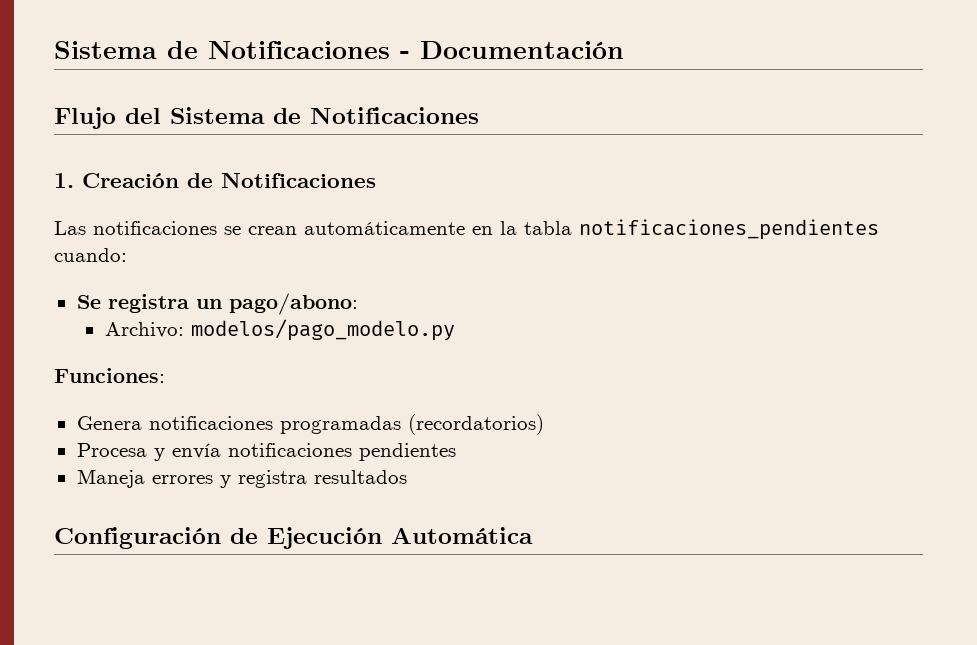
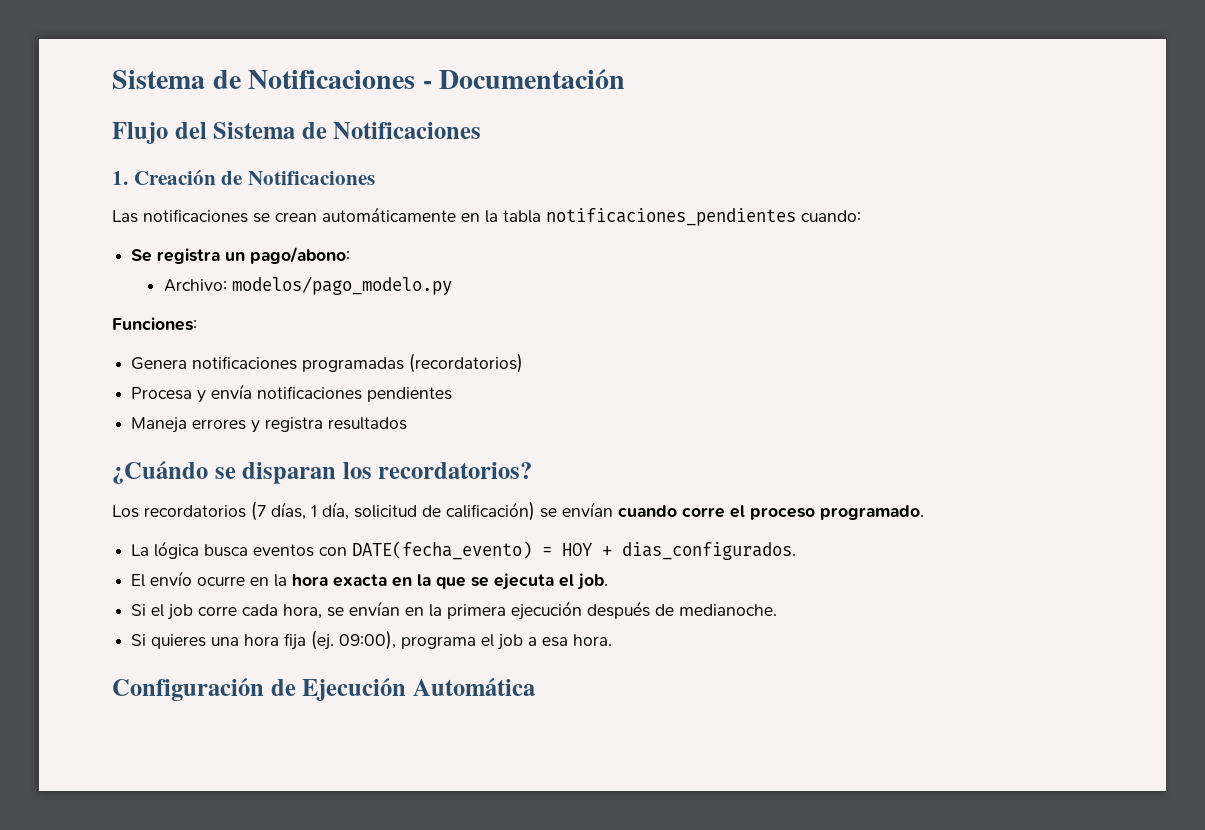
(407, 477) none -> [112,461,533,484] [112,501,924,521] [131,541,797,560] [131,571,609,590] [131,601,778,620] [131,630,613,650] // ¿Cuándo se disparan los recordatorios? // Los recordatorios (7 días, 1 día, solicitud de calificación) se envían cuando corre el proceso programado. // La lógica busca eventos con DATE(fecha_evento) = HOY + dias_configurados. // El envío ocurre en la hora exacta en la que se ejecuta el job. // Si el job corre cada hora, se envían en la primera ejecución después de medianoche. // Si quieres una hora fija (ej. 09:00), programa el job a esa hora.

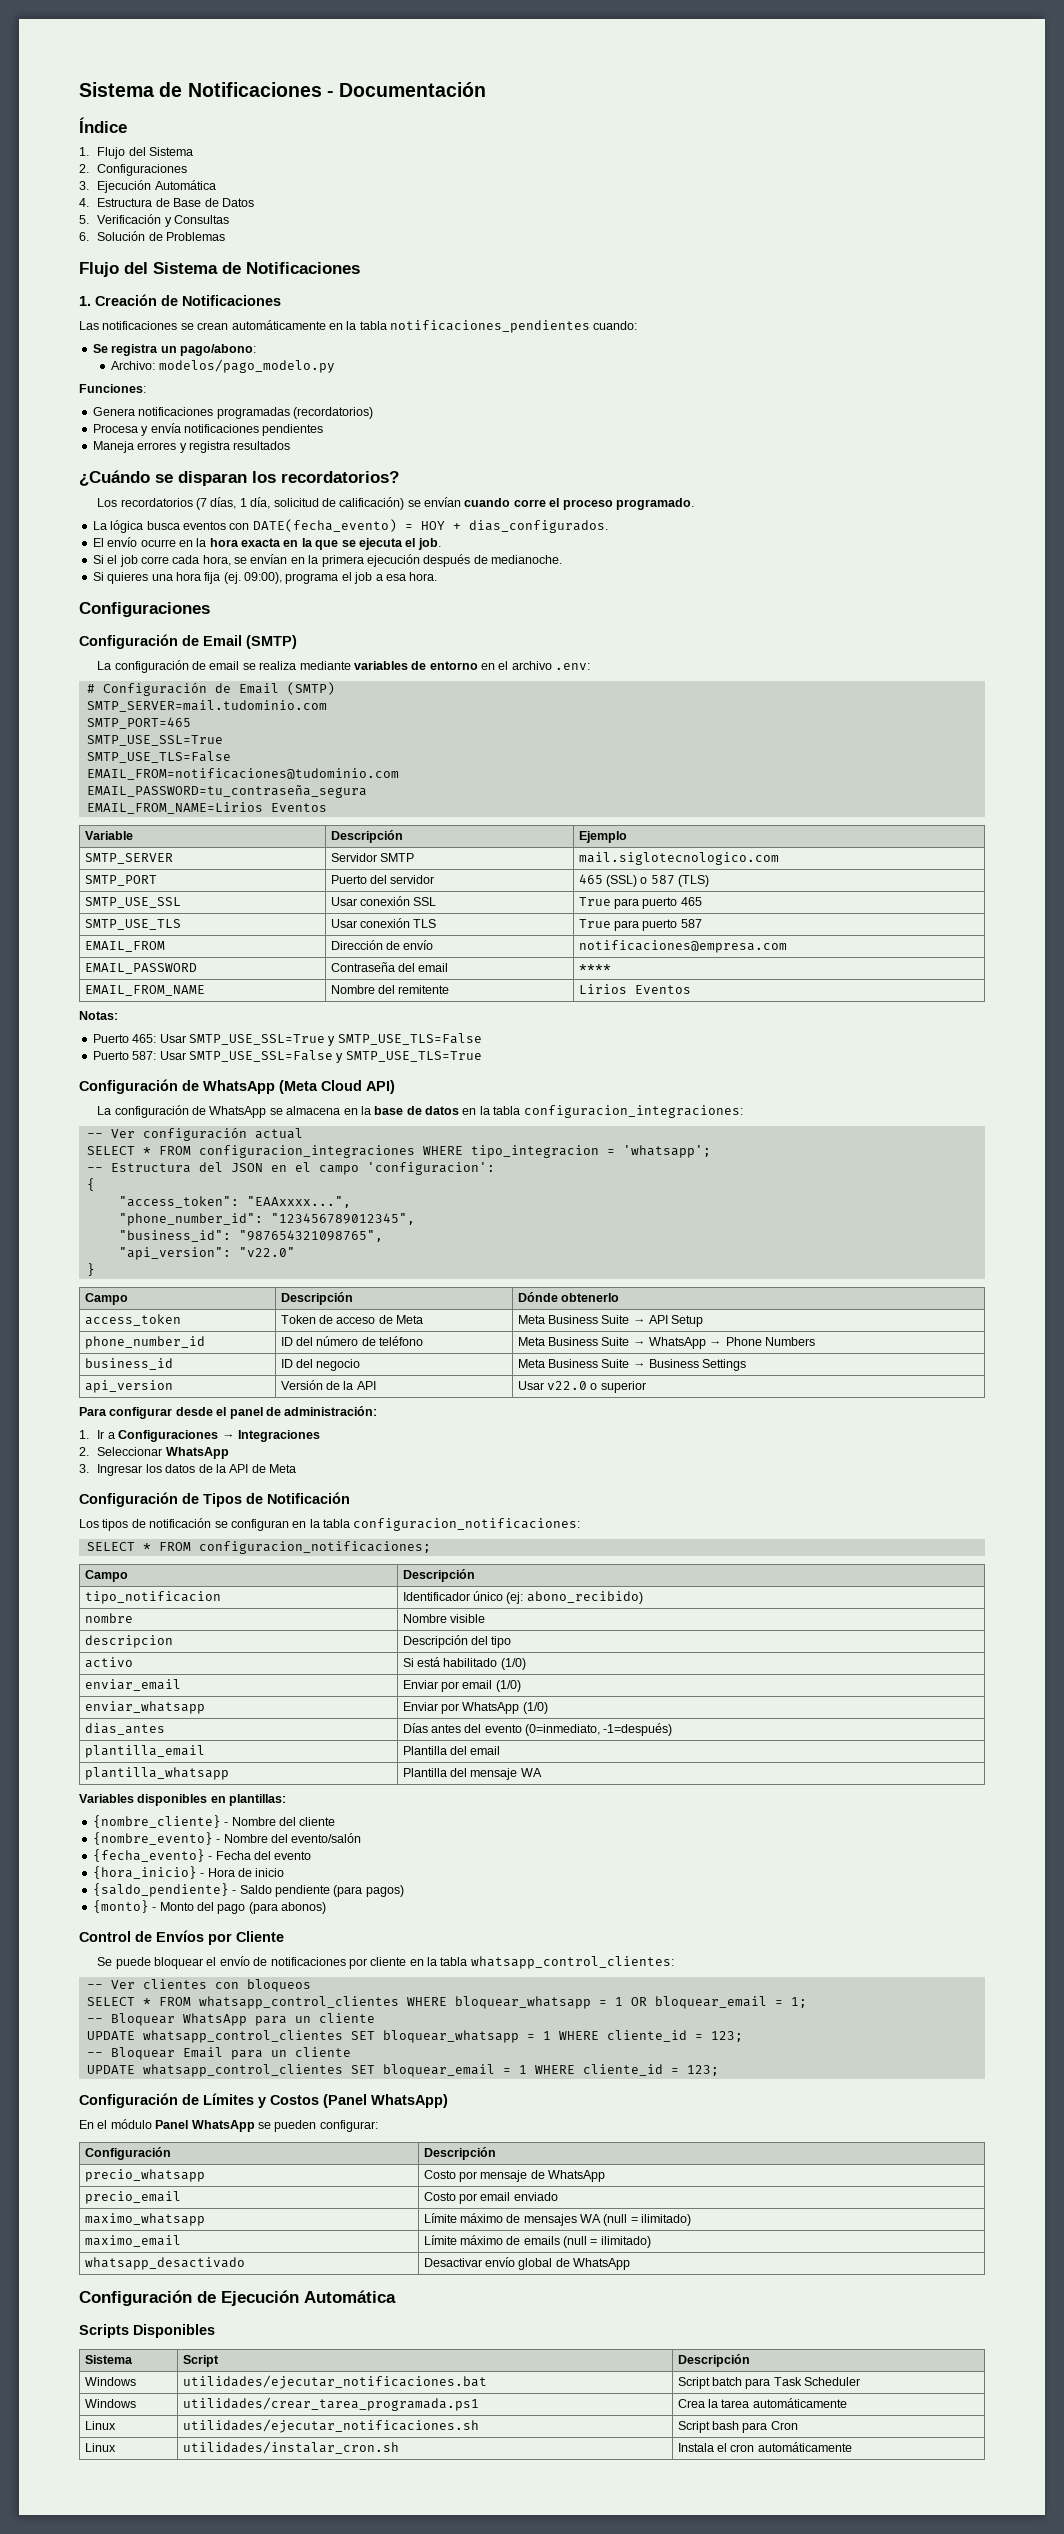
(626, 79) none -> [79,117,127,133] [79,147,194,159] [79,164,188,176] [79,180,216,193] [79,198,254,207] [79,214,230,227] [79,231,226,241] // Índice // 1. Flujo del Sistema // 2. Configuraciones // 3. Ejecución Automática // 4. Estructura de Base de Datos // 5. Verificación y Consultas // 6. Solución de Problemas
[112,678,535,701] Configuración de Ejecución Automática -> [79,602,210,617] [79,634,297,649] [97,660,591,673] [86,682,335,696] [86,700,327,712] [86,717,191,729] [86,735,223,746] [86,751,231,763] [86,768,399,780] [86,785,367,798] [86,802,327,814] [84,831,133,840] [330,830,403,843] [578,831,627,843] [84,853,173,864] [330,853,414,862] [578,852,779,865] [84,875,157,886] [330,875,435,884] [578,874,710,887] [84,897,181,908] [330,896,437,906] [578,897,702,909] [84,919,181,930] [330,918,437,928] [578,919,702,931] [84,941,165,952] [330,940,434,950] [578,940,787,953] [84,963,197,974] [330,962,449,972] [578,964,611,972] [84,985,205,996] [330,985,450,994] [578,984,691,994] [79,1011,118,1020] [92,1033,482,1046] [92,1050,482,1063] [79,1079,395,1094] [97,1105,743,1118] [86,1127,303,1141] [86,1145,711,1158] [86,1162,495,1175] [86,1178,95,1191] [118,1196,351,1208] [118,1213,415,1226] [118,1230,383,1242] [118,1247,295,1260] [86,1263,95,1276] [84,1293,128,1305] [280,1292,353,1305] [517,1292,619,1302] [84,1314,181,1326] [280,1315,424,1324] [517,1315,704,1327] [84,1336,205,1349] [280,1336,424,1346] [517,1337,816,1349] [84,1358,173,1370] [280,1359,361,1371] [517,1359,747,1371] [84,1380,173,1393] [280,1380,376,1390] [517,1381,646,1393] [79,1406,378,1419] [79,1430,320,1442] [79,1447,229,1459] [79,1464,297,1476] [79,1492,350,1507] [79,1518,581,1531] [86,1541,431,1554] [84,1570,128,1582] [402,1569,475,1582] [84,1591,221,1604] [402,1591,643,1604] [84,1613,133,1623] [402,1614,485,1623] [84,1635,173,1648] [402,1635,512,1648] [84,1657,133,1668] [402,1657,526,1670] [84,1679,181,1691] [402,1680,521,1692] [84,1701,205,1714] [402,1702,548,1714] [84,1723,165,1735] [402,1723,673,1736] [84,1745,205,1758] [402,1746,501,1755] [84,1767,229,1780] [402,1768,542,1780] [79,1794,287,1806] [92,1815,336,1828] [92,1832,362,1845] [92,1849,312,1862] [92,1866,285,1879] [92,1883,404,1897] [92,1900,326,1914] [79,1930,284,1945] [97,1956,674,1969] [86,1979,311,1992] [86,1996,807,2009] [86,2013,375,2026] [86,2030,743,2043] [86,2047,351,2060] [86,2064,719,2077] [79,2093,448,2108] [79,2119,378,2132] [84,2147,171,2160] [423,2147,496,2160] [84,2169,205,2182] [423,2170,606,2182] [84,2191,181,2204] [423,2192,558,2204] [84,2213,205,2226] [423,2213,692,2226] [84,2235,181,2247] [423,2235,651,2248] [84,2257,245,2270] [423,2257,631,2270] [79,2290,396,2306] [79,2324,215,2338] [84,2355,133,2364] [182,2355,219,2367] [677,2354,750,2367] [84,2377,136,2386] [182,2375,487,2389] [677,2377,861,2389] [84,2399,136,2408] [182,2397,479,2411] [677,2398,847,2408] [84,2421,116,2430] [182,2419,479,2433] [677,2421,798,2433] [84,2443,116,2452] [182,2441,399,2454] [677,2442,852,2452] Configuraciones // Configuración de Email (SMTP) // La configuración de email se realiza mediante variables de entorno en el archivo .env: // # Configuración de Email (SMTP) // SMTP_SERVER=mail.tudominio.com // SMTP_PORT=465 // SMTP_USE_SSL=True // SMTP_USE_TLS=False // EMAIL_FROM=notificaciones@tudominio.com // EMAIL_PASSWORD=tu_contraseña_segura // EMAIL_FROM_NAME=Lirios Eventos // Variable | Descripción | Ejemplo // SMTP_SERVER | Servidor SMTP | mail.siglotecnologico.com // SMTP_PORT | Puerto del servidor | 465 (SSL) o 587 (TLS) // SMTP_USE_SSL | Usar conexión SSL | True para puerto 465 // SMTP_USE_TLS | Usar conexión TLS | True para puerto 587 // EMAIL_FROM | Dirección de envío | notificaciones@empresa.com // EMAIL_PASSWORD | Contraseña del email | **** // EMAIL_FROM_NAME | Nombre del remitente | Lirios Eventos // Notas: // Puerto 465: Usar SMTP_USE_SSL=True y SMTP_USE_TLS=False // Puerto 587: Usar SMTP_USE_SSL=False y SMTP_USE_TLS=True // Configuración de WhatsApp (Meta Cloud API) // La configuración de WhatsApp se almacena en la base de datos en la tabla configuracion_integraciones: // -- Ver configuración actual // SELECT * FROM configuracion_integraciones WHERE tipo_integracion = 'whatsapp'; // -- Estructura del JSON en el campo 'configuracion': // { // "access_token": "EAAxxxx...", // "phone_number_id": "123456789012345", // "business_id": "987654321098765", // "api_version": "v22.0" // } // Campo | Descripción | Dónde obtenerlo // access_token | Token de acceso de Meta | Meta Business Suite → API Setup // phone_number_id | ID del número de teléfono | Meta Business Suite → WhatsApp → Phone Numbers // business_id | ID del negocio | Meta Business Suite → Business Settings // api_version | Versión de la API | Usar v22.0 o superior // Para configurar desde el panel de administración: // 1. Ir a Configuraciones → Integraciones // 2. Seleccionar WhatsApp // 3. Ingresar los datos de la API de Meta // Configuración de Tipos de Notificación // Los tipos de notificación se configuran en la tabla configuracion_notificaciones: // SELECT * FROM configuracion_notificaciones; // Campo | Descripción // tipo_notificacion | Identificador único (ej: abono_recibido) // nombre | Nombre visible // descripcion | Descripción del tipo // activo | Si está habilitado (1/0) // enviar_email | Enviar por email (1/0) // enviar_whatsapp | Enviar por WhatsApp (1/0) // dias_antes | Días antes del evento (0=inmediato, -1=después) // plantilla_email | Plantilla del email // plantilla_whatsapp | Plantilla del mensaje WA // Variables disponibles en plantillas: // {nombre_cliente} - Nombre del cliente // {nombre_evento} - Nombre del evento/salón // {fecha_evento} - Fecha del evento // {hora_inicio} - Hora de inicio // {saldo_pendiente} - Saldo pendiente (para pagos) // {monto} - Monto del pago (para abonos) // Control de Envíos por Cliente // Se puede bloquear el envío de notificaciones por cliente en la tabla whatsapp_control_clientes: // -- Ver clientes con bloqueos // SELECT * FROM whatsapp_control_clientes WHERE bloquear_whatsapp = 1 OR bloquear_email = 1; // -- Bloquear WhatsApp para un cliente // UPDATE whatsapp_control_clientes SET bloquear_whatsapp = 1 WHERE cliente_id = 123; // -- Bloquear Email para un cliente // UPDATE whatsapp_control_clientes SET bloquear_email = 1 WHERE cliente_id = 123; // Configuración de Límites y Costos (Panel WhatsApp) // En el módulo Panel WhatsApp se pueden configurar: // Configuración | Descripción // precio_whatsapp | Costo por mensaje de WhatsApp // precio_email | Costo por email enviado // maximo_whatsapp | Límite máximo de mensajes WA (null = ilimitado) // maximo_email | Límite máximo de emails (null = ilimitado) // whatsapp_desactivado | Desactivar envío global de WhatsApp // Configuración de Ejecución Automática // Scripts Disponibles // Sistema | Script | Descripción // Windows | utilidades/ejecutar_notificaciones.bat | Script batch para Task Scheduler // Windows | utilidades/crear_tarea_programada.ps1 | Crea la tarea automáticamente // Linux | utilidades/ejecutar_notificaciones.sh | Script bash para Cron // Linux | utilidades/instalar_cron.sh | Instala el cron automáticamente

